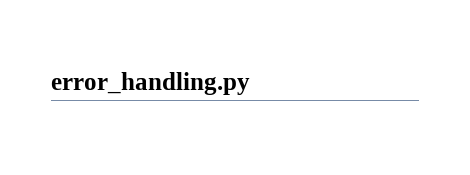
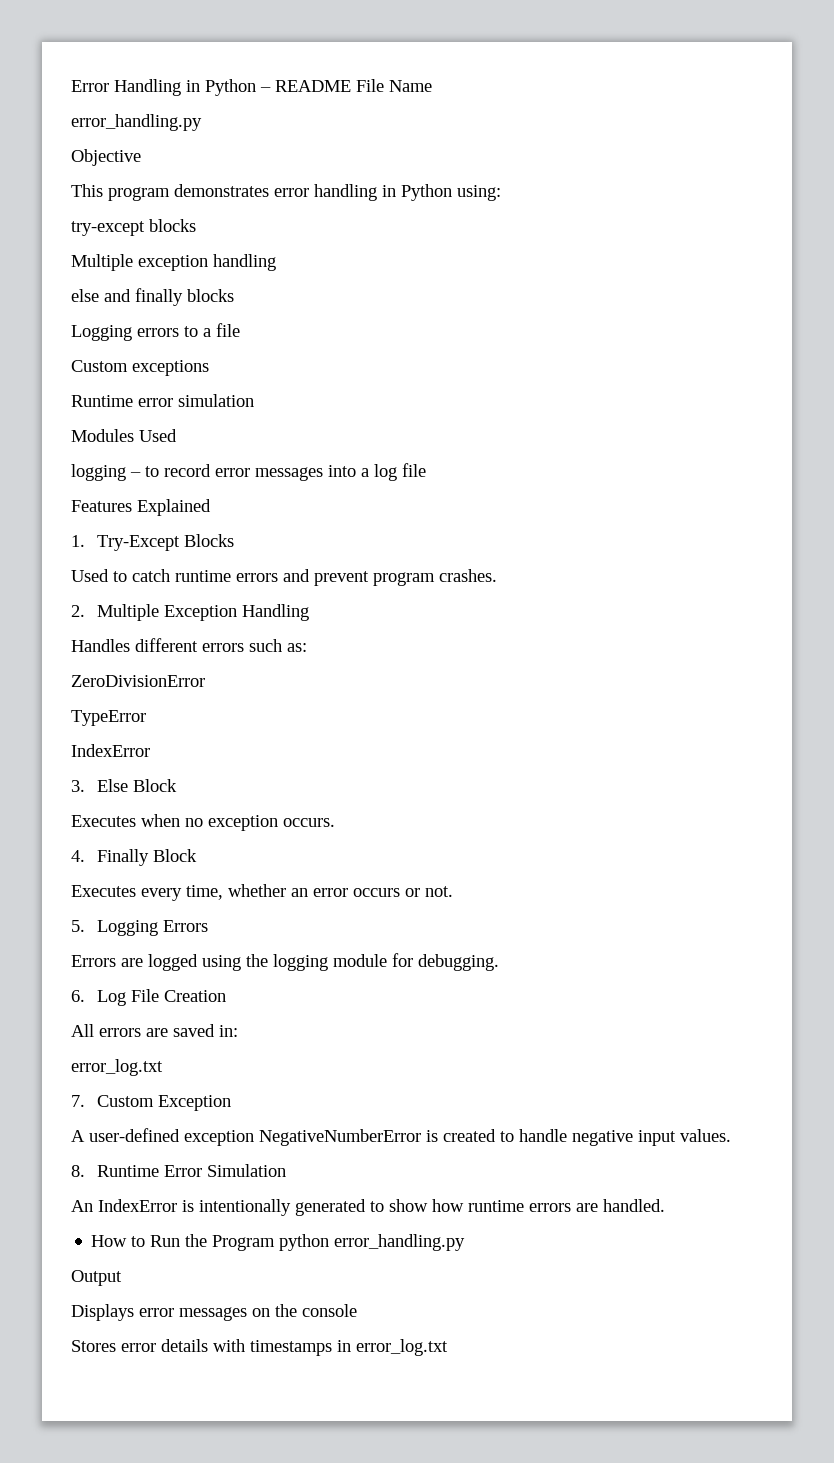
[51,72,250,95] error_handling.py -> [71,79,432,96] [71,114,202,131] [71,149,141,166] [71,184,501,201] [71,219,196,236] [71,254,276,271] [71,288,234,306] [71,323,240,341] [71,360,209,376] [71,394,254,407] [71,429,177,442] [71,463,426,481] [71,499,211,516] [71,534,235,551] [71,569,497,586] [71,604,310,621] [71,638,307,652] [71,675,205,687] [71,710,146,726] [71,744,150,757] [71,779,178,792] [71,814,335,831] [71,849,198,866] [71,884,453,901] [71,920,209,936] [71,953,499,971] [71,989,227,1006] [71,1024,238,1037] [71,1059,163,1076] [71,1095,232,1111] [71,1128,731,1146] [71,1164,287,1177] [71,1199,665,1216] [91,1234,466,1251] [71,1270,122,1286] [71,1304,357,1321] [71,1339,448,1356] Error Handling in Python – README File Name // error_handling.py // Objective // This program demonstrates error handling in Python using: // try-except blocks // Multiple exception handling // else and finally blocks // Logging errors to a file // Custom exceptions // Runtime error simulation // Modules Used // logging – to record error messages into a log file // Features Explained // 1. Try-Except Blocks // Used to catch runtime errors and prevent program crashes. // 2. Multiple Exception Handling // Handles different errors such as: // ZeroDivisionError // TypeError // IndexError // 3. Else Block // Executes when no exception occurs. // 4. Finally Block // Executes every time, whether an error occurs or not. // 5. Logging Errors // Errors are logged using the logging module for debugging. // 6. Log File Creation // All errors are saved in: // error_log.txt // 7. Custom Exception // A user-defined exception NegativeNumberError is created to handle negative input values. // 8. Runtime Error Simulation // An IndexError is intentionally generated to show how runtime errors are handled. // How to Run the Program python error_handling.py // Output // Displays error messages on the console // Stores error details with timestamps in error_log.txt

